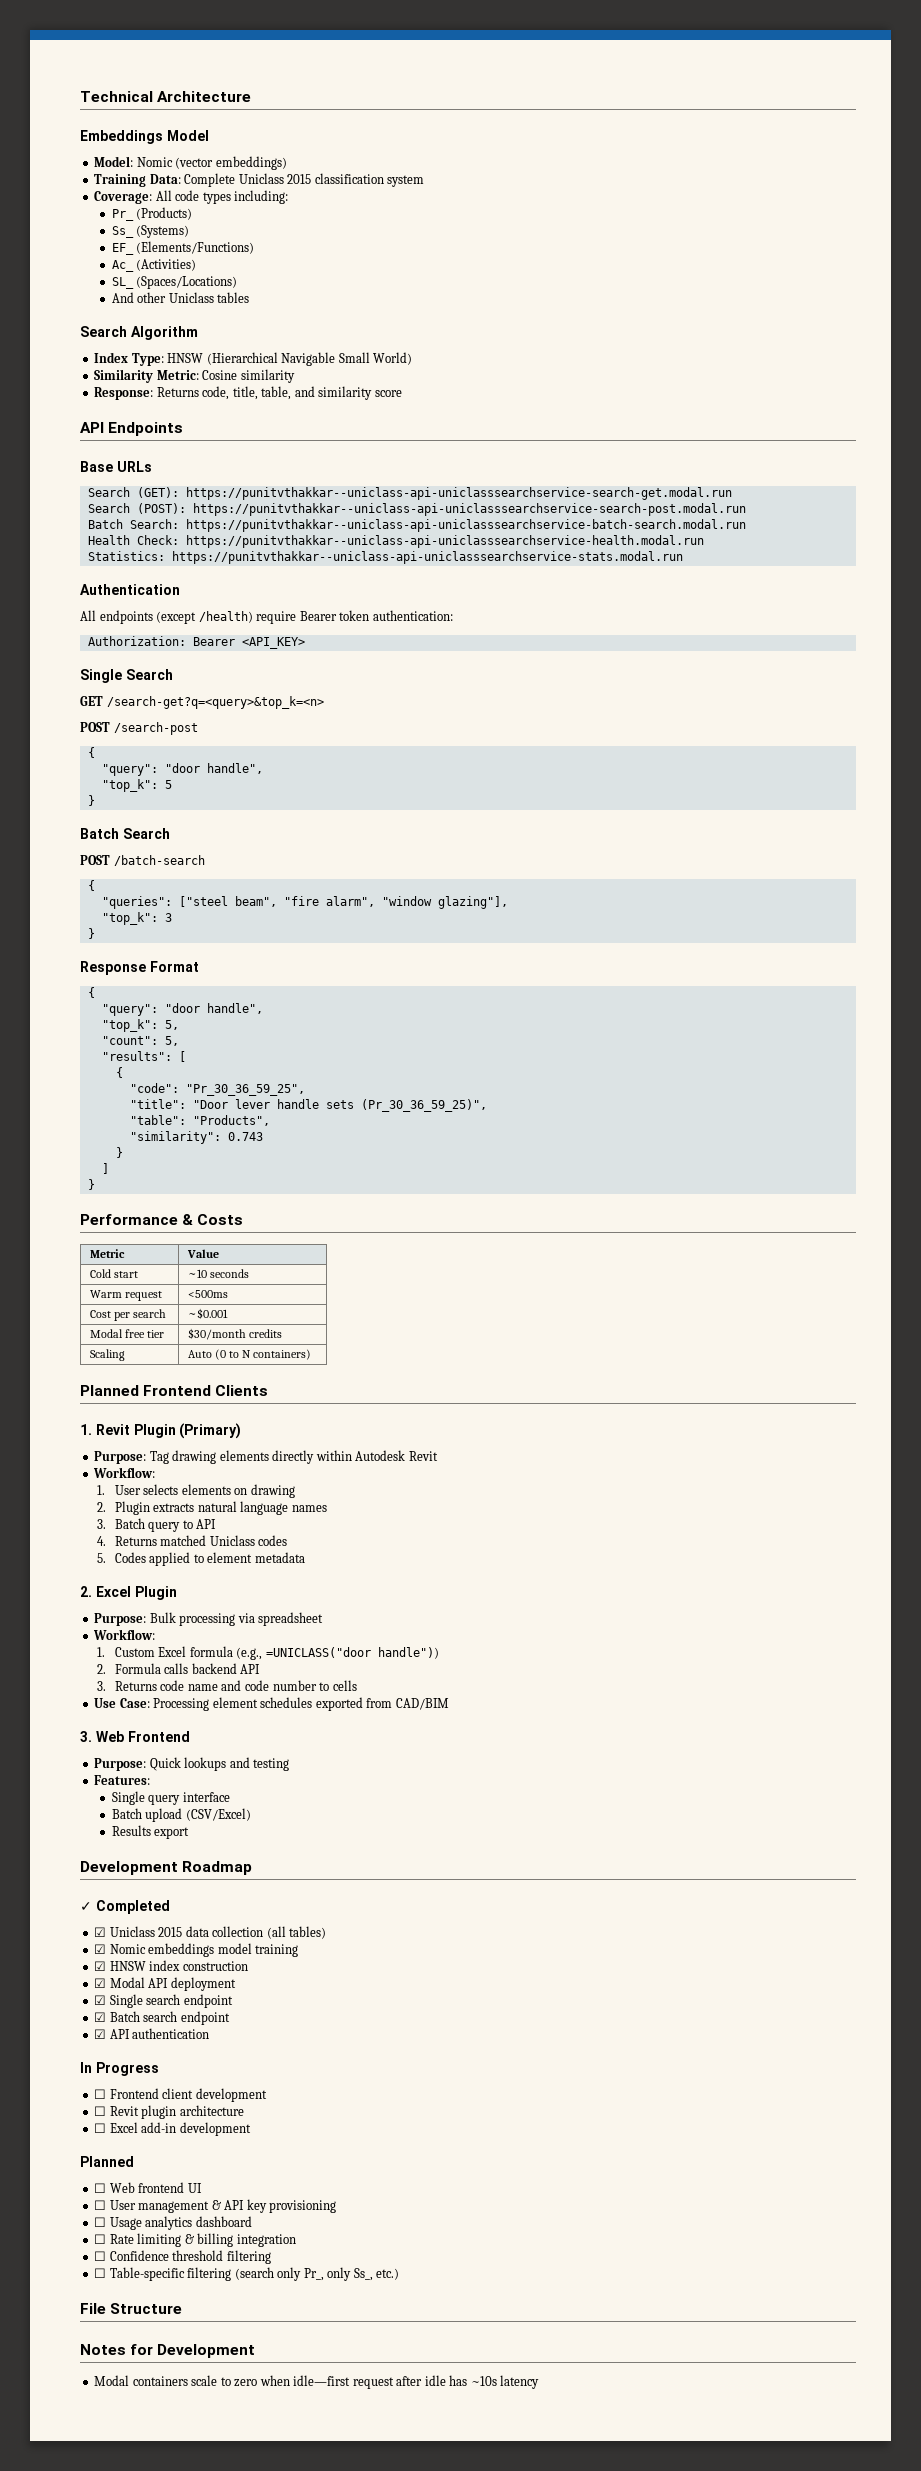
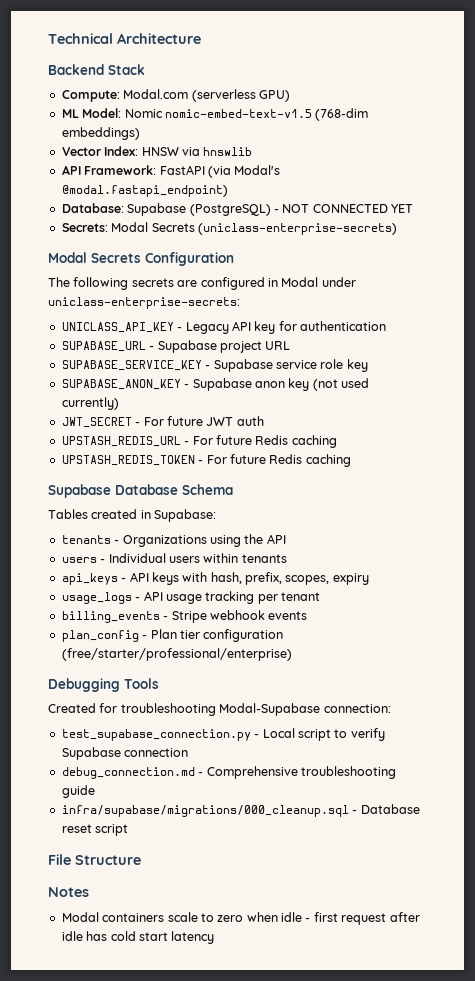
[80,130,209,144] [94,156,287,170] [94,173,425,187] [94,190,289,204] [111,207,193,221] [111,225,190,238] [111,241,255,255] [111,259,197,272] [111,276,238,289] [111,292,250,303] [80,326,198,340] [94,352,413,366] [94,369,295,383] [94,386,402,400] [80,422,184,436] [80,461,152,472] [87,487,732,500] [87,503,746,516] [87,519,746,532] [87,535,704,548] [87,551,683,564] [80,584,180,595] [80,610,453,624] [87,636,305,649] [80,669,173,683] [80,696,324,709] [80,722,198,735] [87,747,95,758] [101,763,263,776] [101,779,172,792] [87,795,95,806] [80,828,170,839] [80,855,205,866] [87,880,95,891] [101,896,508,909] [101,912,172,925] [87,928,95,939] [80,961,199,975] [87,987,95,998] [101,1003,263,1016] [101,1019,179,1032] [101,1036,179,1046] [101,1051,186,1062] [115,1067,123,1078] [129,1083,305,1096] [129,1099,487,1112] [129,1115,270,1126] [129,1131,263,1144] [115,1147,123,1158] [101,1163,109,1174] [87,1179,95,1190] [80,1214,244,1225] [89,1249,125,1258] [186,1249,219,1258] [89,1269,138,1278] [187,1269,249,1278] [89,1290,162,1301] [187,1290,228,1298] [89,1309,166,1321] [187,1308,228,1319] [89,1329,164,1338] [187,1328,282,1340] [89,1349,125,1361] [187,1349,312,1360] [80,1385,269,1396] [80,1423,242,1439] [94,1450,438,1464] [93,1467,156,1478] [97,1484,295,1498] [97,1501,327,1515] [97,1518,217,1532] [97,1535,288,1546] [97,1552,305,1566] [80,1586,177,1600] [94,1612,324,1626] [93,1629,156,1640] [97,1646,439,1660] [97,1663,261,1674] [97,1680,357,1691] [94,1697,449,1711] [80,1731,190,1742] [94,1757,290,1771] [94,1775,151,1785] [111,1791,230,1805] [111,1808,251,1822] [111,1825,190,1839] [80,1861,253,1875] [80,1900,170,1914] [94,1926,327,1939] [94,1943,299,1957] [94,1960,248,1971] [94,1977,236,1991] [94,1994,233,2008] [94,2011,230,2025] [94,2028,210,2039] [80,2062,159,2076] [94,2088,267,2102] [94,2105,244,2119] [94,2122,251,2136] [80,2156,134,2167] [94,2182,202,2193] [94,2199,337,2213] [94,2216,252,2230] [94,2233,296,2247] [94,2250,271,2264] [94,2267,400,2281] Embeddings Model // Model: Nomic (vector embeddings) // Training Data: Complete Uniclass 2015 classification system // Coverage: All code types including: // Pr_ (Products) // Ss_ (Systems) // EF_ (Elements/Functions) // Ac_ (Activities) // SL_ (Spaces/Locations) // And other Uniclass tables // Search Algorithm // Index Type: HNSW (Hierarchical Navigable Small World) // Similarity Metric: Cosine similarity // Response: Returns code, title, table, and similarity score // API Endpoints // Base URLs // Search (GET): https://punitvthakkar--uniclass-api-uniclasssearchservice-search-get.modal.run // Search (POST): https://punitvthakkar--uniclass-api-uniclasssearchservice-search-post.modal.run // Batch Search: https://punitvthakkar--uniclass-api-uniclasssearchservice-batch-search.modal.run // Health Check: https://punitvthakkar--uniclass-api-uniclasssearchservice-health.modal.run // Statistics: https://punitvthakkar--uniclass-api-uniclasssearchservice-stats.modal.run // Authentication // All endpoints (except /health) require Bearer token authentication: // Authorization: Bearer <API_KEY> // Single Search // GET /search-get?q=<query>&top_k=<n> // POST /search-post // { // "query": "door handle", // "top_k": 5 // } // Batch Search // POST /batch-search // { // "queries": ["steel beam", "fire alarm", "window glazing"], // "top_k": 3 // } // Response Format // { // "query": "door handle", // "top_k": 5, // "count": 5, // "results": [ // { // "code": "Pr_30_36_59_25", // "title": "Door lever handle sets (Pr_30_36_59_25)", // "table": "Products", // "similarity": 0.743 // } // ] // } // Performance & Costs // Metric | Value // Cold start | ~10 seconds // Warm request | <500ms // Cost per search | ~$0.001 // Modal free tier | $30/month credits // Scaling | Auto (0 to N containers) // Planned Frontend Clients // 1. Revit Plugin (Primary) // Purpose: Tag drawing elements directly within Autodesk Revit // Workflow: // 1. User selects elements on drawing // 2. Plugin extracts natural language names // 3. Batch query to API // 4. Returns matched Uniclass codes // 5. Codes applied to element metadata // 2. Excel Plugin // Purpose: Bulk processing via spreadsheet // Workflow: // 1. Custom Excel formula (e.g., =UNICLASS("door handle")) // 2. Formula calls backend API // 3. Returns code name and code number to cells // Use Case: Processing element schedules exported from CAD/BIM // 3. Web Frontend // Purpose: Quick lookups and testing // Features: // Single query interface // Batch upload (CSV/Excel) // Results export // Development Roadmap // ✓ Completed // ☑ Uniclass 2015 data collection (all tables) // ☑ Nomic embeddings model training // ☑ HNSW index construction // ☑ Modal API deployment // ☑ Single search endpoint // ☑ Batch search endpoint // ☑ API authentication // In Progress // ☐ Frontend client development // ☐ Revit plugin architecture // ☐ Excel add-in development // Planned // ☐ Web frontend UI // ☐ User management & API key provisioning // ☐ Usage analytics dashboard // ☐ Rate limiting & billing integration // ☐ Confidence threshold filtering // ☐ Table-specific filtering (search only Pr_, only Ss_, etc.) -> [48,64,145,75] [61,89,290,102] [61,108,369,121] [61,127,140,140] [61,146,253,156] [61,165,281,178] [61,185,228,197] [61,203,413,216] [61,222,397,235] [48,252,234,266] [48,277,356,290] [48,297,240,309] [61,321,386,334] [61,340,291,353] [61,359,368,372] [61,378,369,391] [61,397,119,410] [61,416,264,428] [61,435,337,448] [61,454,351,467] [48,484,233,498] [48,509,217,522] [61,534,286,547] [61,553,287,563] [61,572,369,585] [61,591,320,604] [61,610,308,623] [61,629,284,642] [61,648,292,661] [48,678,159,692] [48,703,391,716] [61,728,385,741] [61,747,189,760] [61,766,396,779] [61,785,95,798] [61,804,420,817] [61,824,129,836] Backend Stack // Compute: Modal.com (serverless GPU) // ML Model: Nomic nomic-embed-text-v1.5 (768-dim embeddings) // Vector Index: HNSW via hnswlib // API Framework: FastAPI (via Modal's @modal.fastapi_endpoint) // Database: Supabase (PostgreSQL) - NOT CONNECTED YET // Secrets: Modal Secrets (uniclass-enterprise-secrets) // Modal Secrets Configuration // The following secrets are configured in Modal under uniclass-enterprise-secrets: // UNICLASS_API_KEY - Legacy API key for authentication // SUPABASE_URL - Supabase project URL // SUPABASE_SERVICE_KEY - Supabase service role key // SUPABASE_ANON_KEY - Supabase anon key (not used currently) // JWT_SECRET - For future JWT auth // UPSTASH_REDIS_URL - For future Redis caching // UPSTASH_REDIS_TOKEN - For future Redis caching // Supabase Database Schema // Tables created in Supabase: // tenants - Organizations using the API // users - Individual users within tenants // api_keys - API keys with hash, prefix, scopes, expiry // usage_logs - API usage tracking per tenant // billing_events - Stripe webhook events // plan_config - Plan tier configuration (free/starter/professional/enterprise) // Debugging Tools // Created for troubleshooting Modal-Supabase connection: // test_supabase_connection.py - Local script to verify Supabase connection // debug_connection.md - Comprehensive troubleshooting guide // infra/supabase/migrations/000_cleanup.sql - Database reset script
[130,2344,256,2358] for Development -> (89, 892) none
[293,2375,351,2386] idle—first -> [281,912,338,922] idle - first
[470,2376,497,2386] ~10s -> [110,931,168,941] cold start

